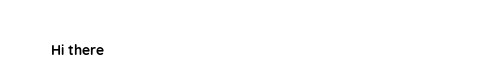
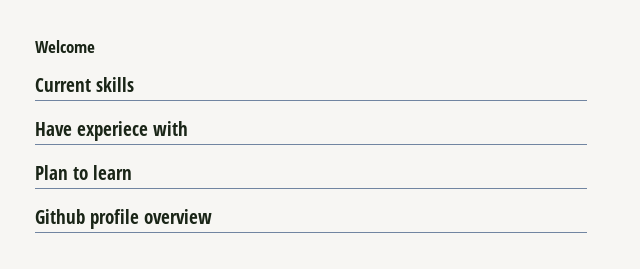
[51,44,104,55] Hi there -> [35,40,95,53] [35,77,135,92] [35,121,189,141] [35,165,133,180] [35,209,213,229] Welcome // Current skills // Have experiece with // Plan to learn // Github profile overview

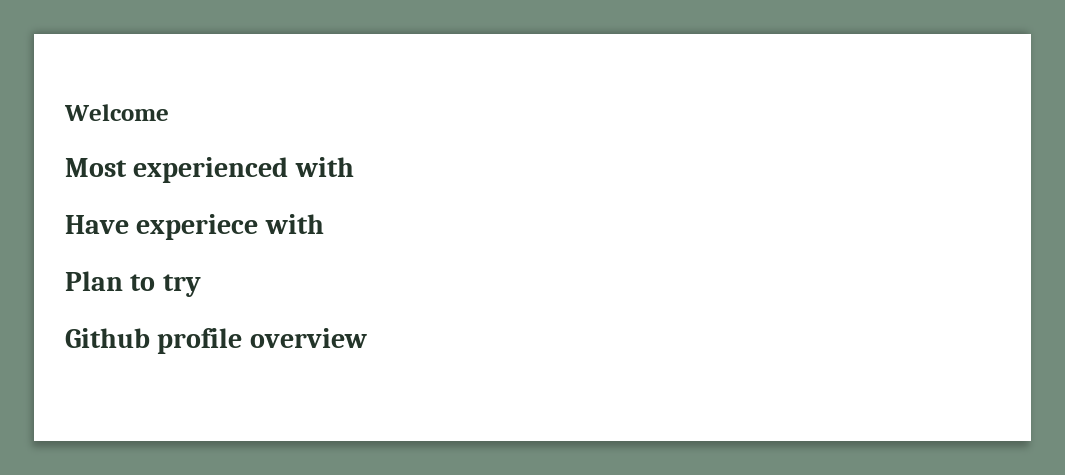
[35,77,135,92] Current skills -> [65,157,354,183] Most experienced with
[93,165,133,180] learn -> [162,274,201,297] try

